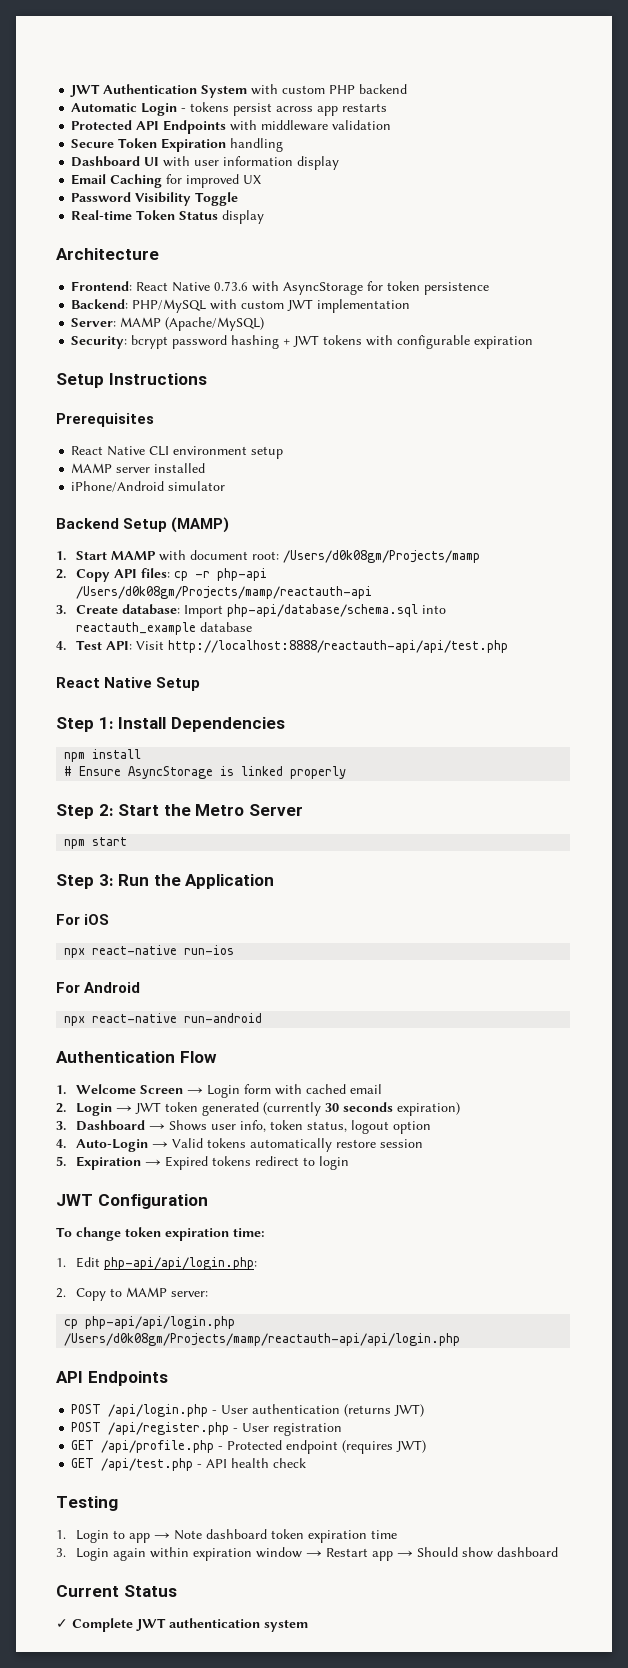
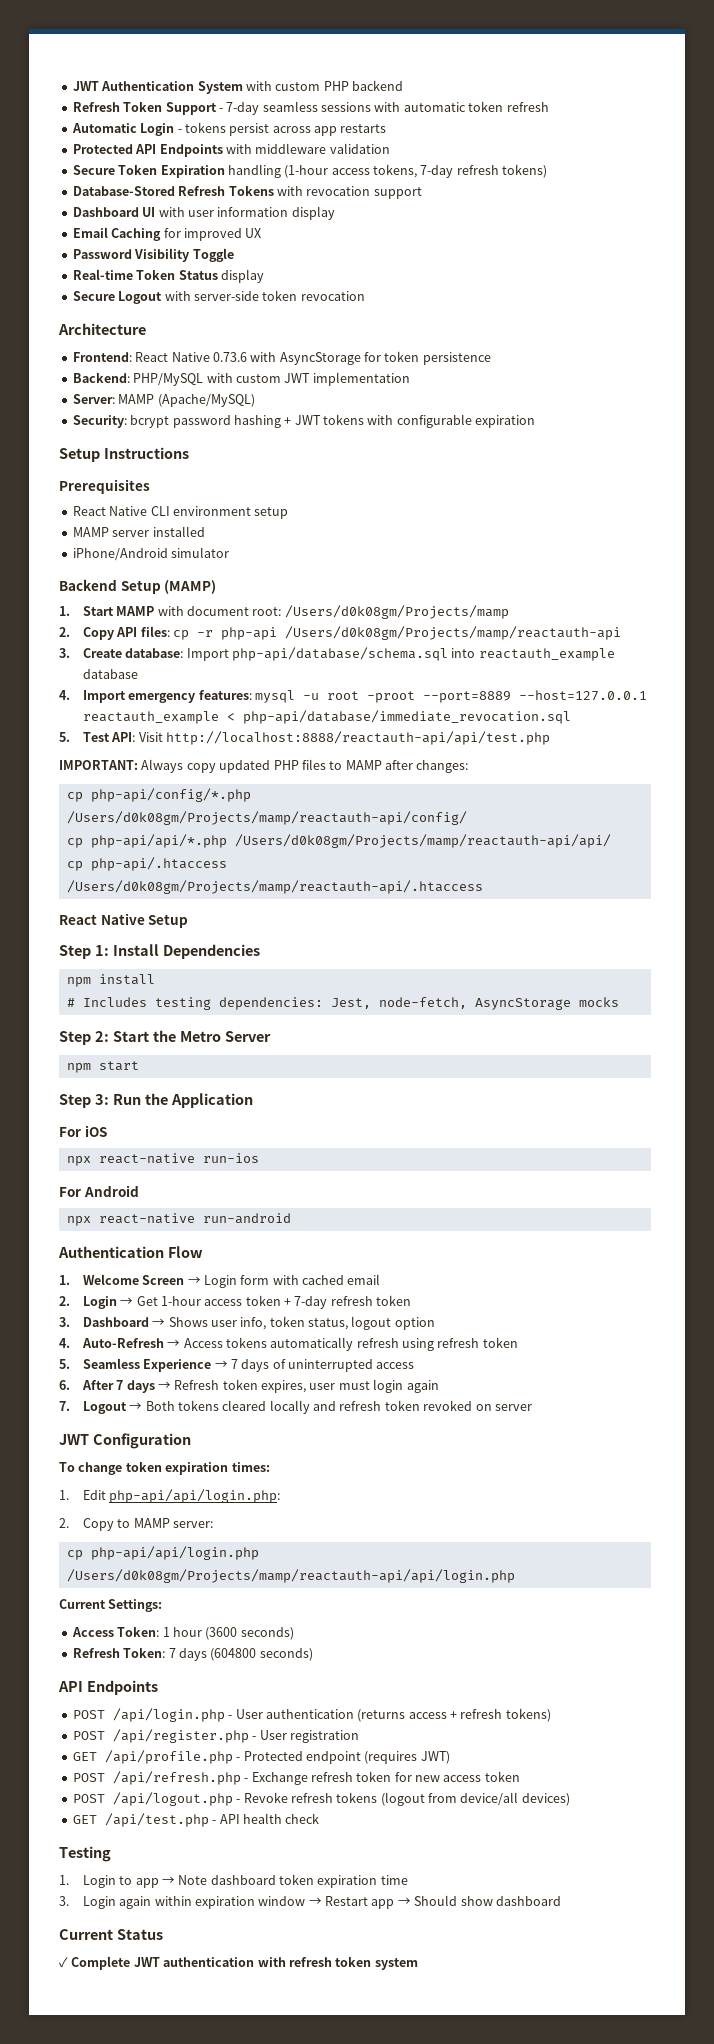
(408, 89) none -> [72,101,549,115] // Refresh Token Support - 7-day seamless sessions with automatic token refresh
(284, 145) none -> [284,164,548,178] [72,186,422,199] (1-hour access tokens, 7-day refresh tokens) // Database-Stored Refresh Tokens with revocation support
(265, 217) none -> [72,290,365,304] // Secure Logout with server-side token revocation
[76,640,509,653] Test API: Visit http://localhost:8888/reactauth-api/api/test.php -> [82,690,647,703] [82,710,571,724] [59,731,550,745] [59,759,469,773] [66,788,251,802] [66,811,467,825] [66,834,611,848] [66,857,227,871] [66,880,483,894] Import emergency features: mysql -u root -proot --port=8889 --host=127.0.0.1 reactauth_example < php-api/database/immediate_revocation.sql // 5. Test API: Visit http://localhost:8888/reactauth-api/api/test.php // IMPORTANT: Always copy updated PHP files to MAMP after changes: // cp php-api/config/*.php /Users/d0k08gm/Projects/mamp/reactauth-api/config/ // cp php-api/api/*.php /Users/d0k08gm/Projects/mamp/reactauth-api/api/ // cp php-api/.htaccess /Users/d0k08gm/Projects/mamp/reactauth-api/.htaccess
[79,766,347,779] Ensure AsyncStorage is linked properly -> [82,997,619,1010] Includes testing dependencies: Jest, node-fetch, AsyncStorage mocks
[135,1102,461,1116] JWT token generated (currently 30 seconds expiration) -> [136,1295,412,1309] Get 1-hour access token + 7-day refresh token
[76,1138,424,1152] [56,1156,350,1170] Auto-Login → Valid tokens automatically restore session // 5. Expiration → Expired tokens redirect to login -> [81,1337,518,1351] [59,1358,415,1372] [59,1379,439,1393] [59,1400,532,1414] Auto-Refresh → Access tokens automatically refresh using refresh token // 5. Seamless Experience → 7 days of uninterrupted access // 6. After 7 days → Refresh token expires, user must login again // 7. Logout → Both tokens cleared locally and refresh token revoked on server
[233,1228,265,1237] time: -> [231,1462,270,1472] times:
(461, 1339) none -> [59,1599,163,1612] [71,1627,294,1640] [72,1648,313,1661] // Current Settings: // Access Token: 1 hour (3600 seconds) // Refresh Token: 7 days (604800 seconds)
[394,1404,425,1417] JWT) -> [408,1708,551,1722] access + refresh tokens)
(427, 1446) none -> [72,1771,520,1785] [72,1792,570,1806] // POST /api/refresh.php - Exchange refresh token for new access token // POST /api/logout.php - Revoke refresh tokens (logout from device/all devices)
(260, 1623) none -> [257,1957,372,1967] with refresh token

